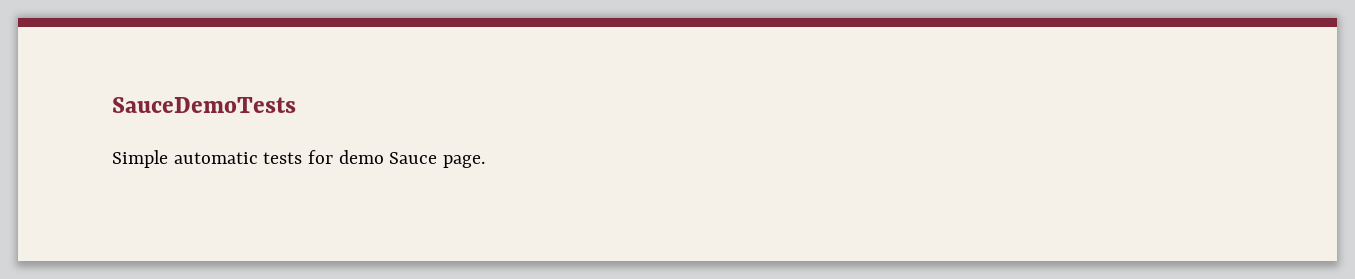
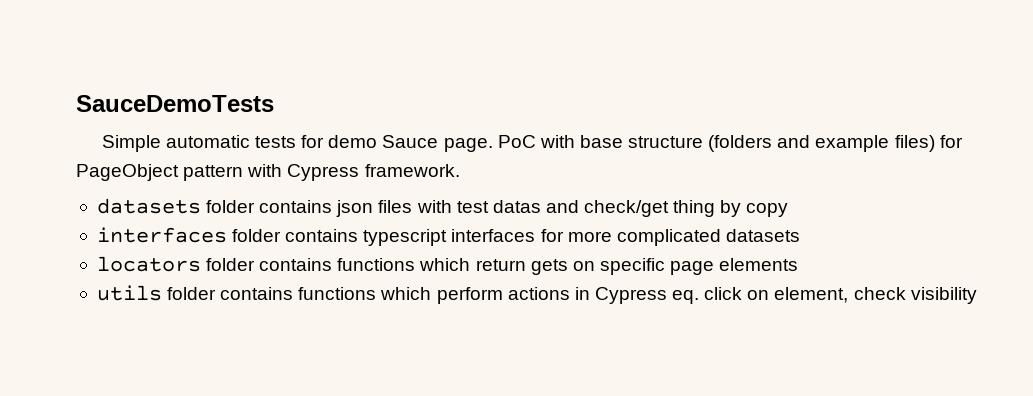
(486, 161) none -> [497,135,963,152] [76,164,460,181] [96,198,789,217] [96,227,800,246] [96,256,799,275] [96,285,977,304] PoC with base structure (folders and example files) for PageObject pattern with Cypress framework. // datasets folder contains json files with test datas and check/get thing by copy // interfaces folder contains typescript interfaces for more complicated datasets // locators folder contains functions which return gets on specific page elements // utils folder contains functions which perform actions in Cypress eq. click on element, check visibility

